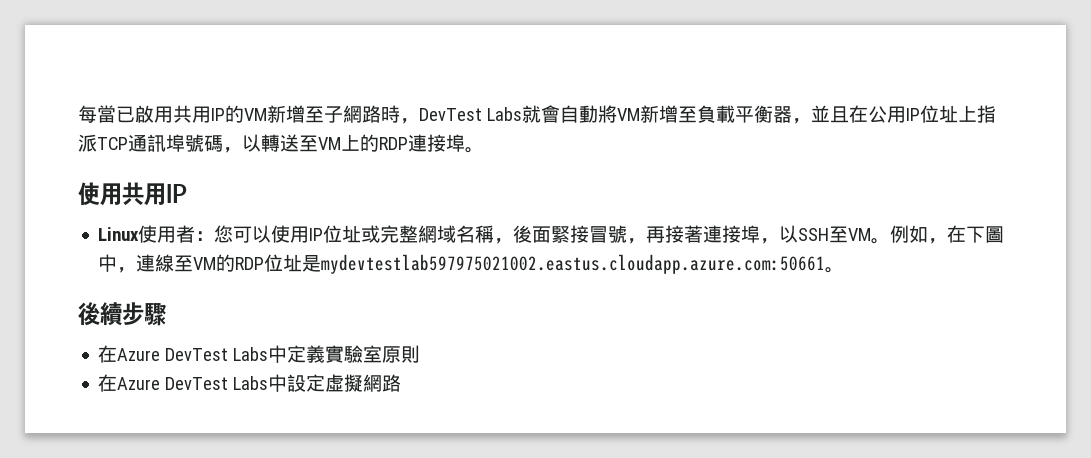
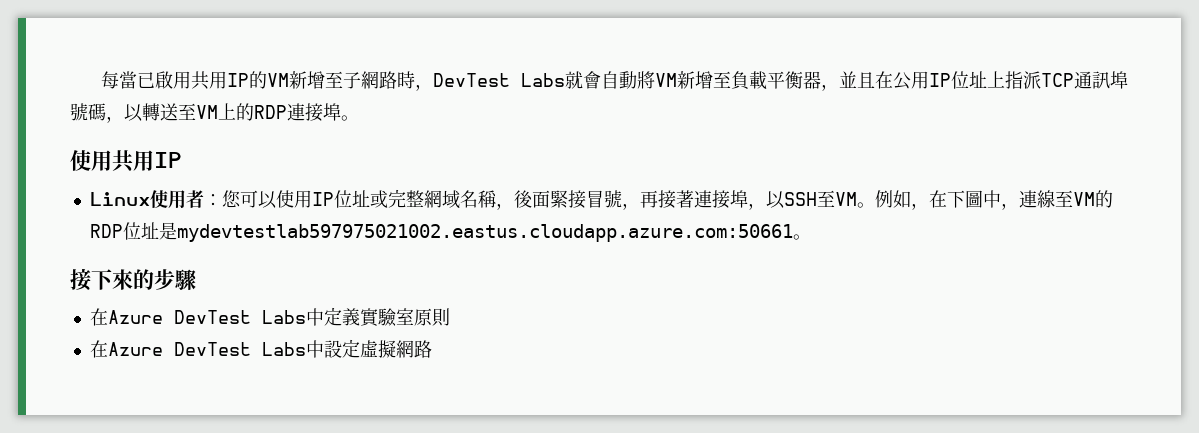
[78,302,122,326] 後續 -> [70,268,154,291] 接下來的

